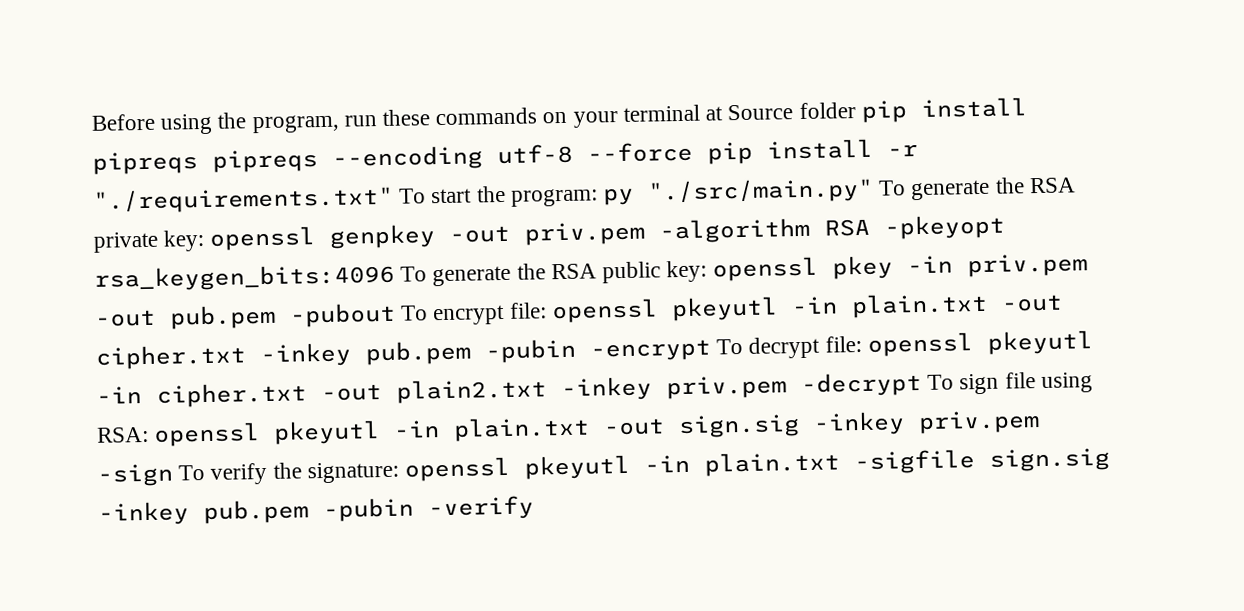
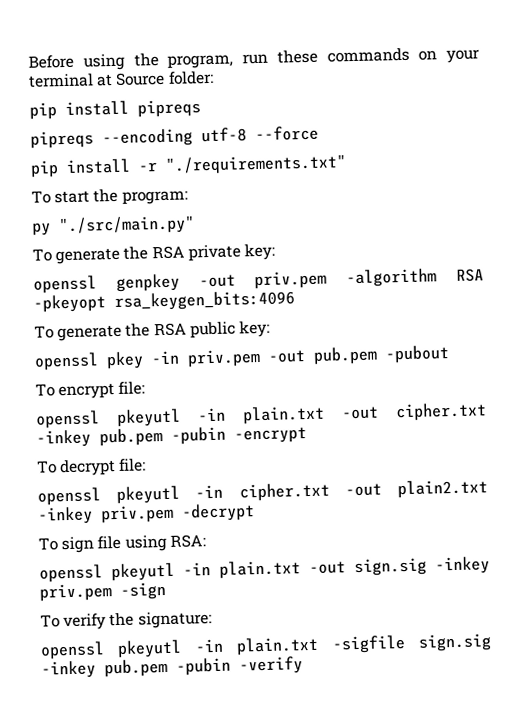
[798,102,856,120] folder -> [167,70,214,85] folder: //
(198, 163) none -> (201, 108) //
(693, 152) none -> (319, 133) //
(394, 199) none -> (347, 164) //
(598, 197) none -> (188, 197) //
(875, 191) none -> (195, 225) //
(206, 240) none -> (275, 252) //
(395, 277) none -> (295, 301) //
(708, 271) none -> (270, 329) //
(396, 315) none -> (450, 354) //
(547, 310) none -> (146, 388) //
(711, 350) none -> (307, 435) //
(862, 344) none -> (147, 465) //
(922, 384) none -> (255, 512) //
(149, 434) none -> (206, 541) //
(173, 475) none -> (166, 591) //
(399, 472) none -> (212, 620) //

